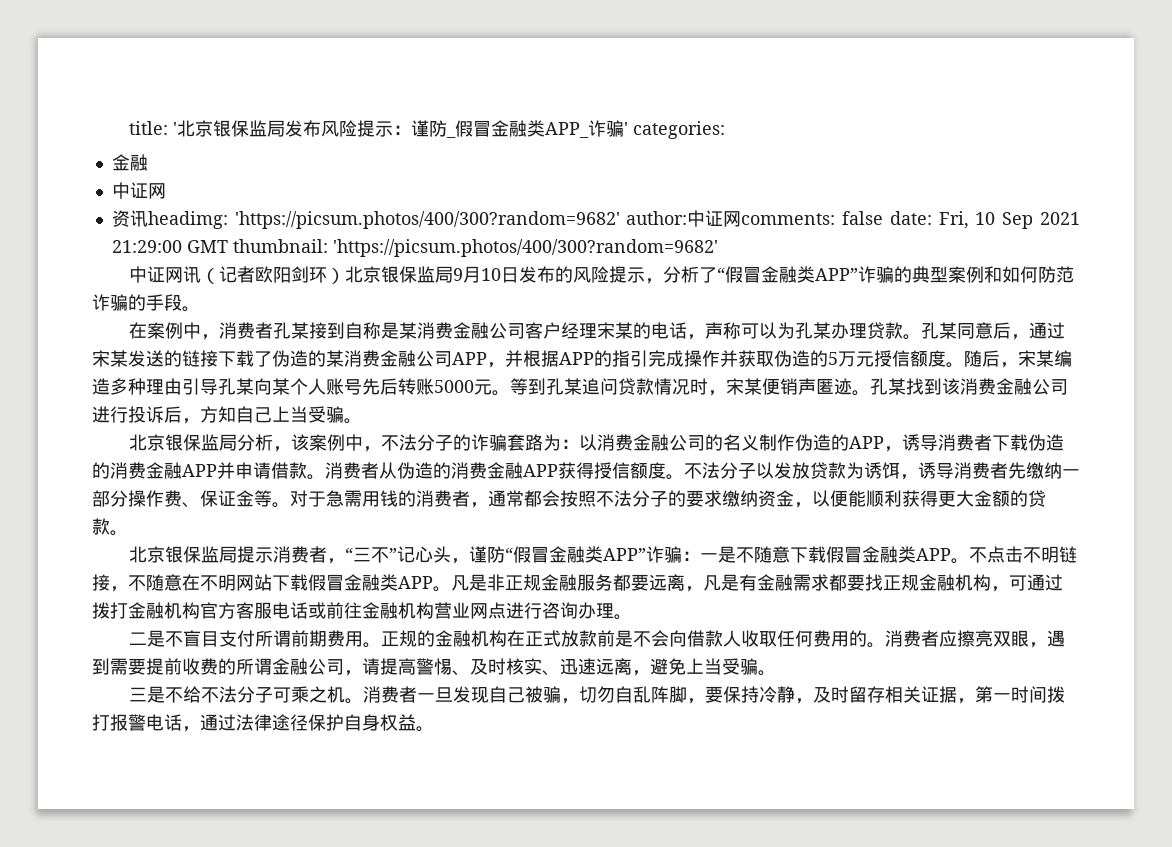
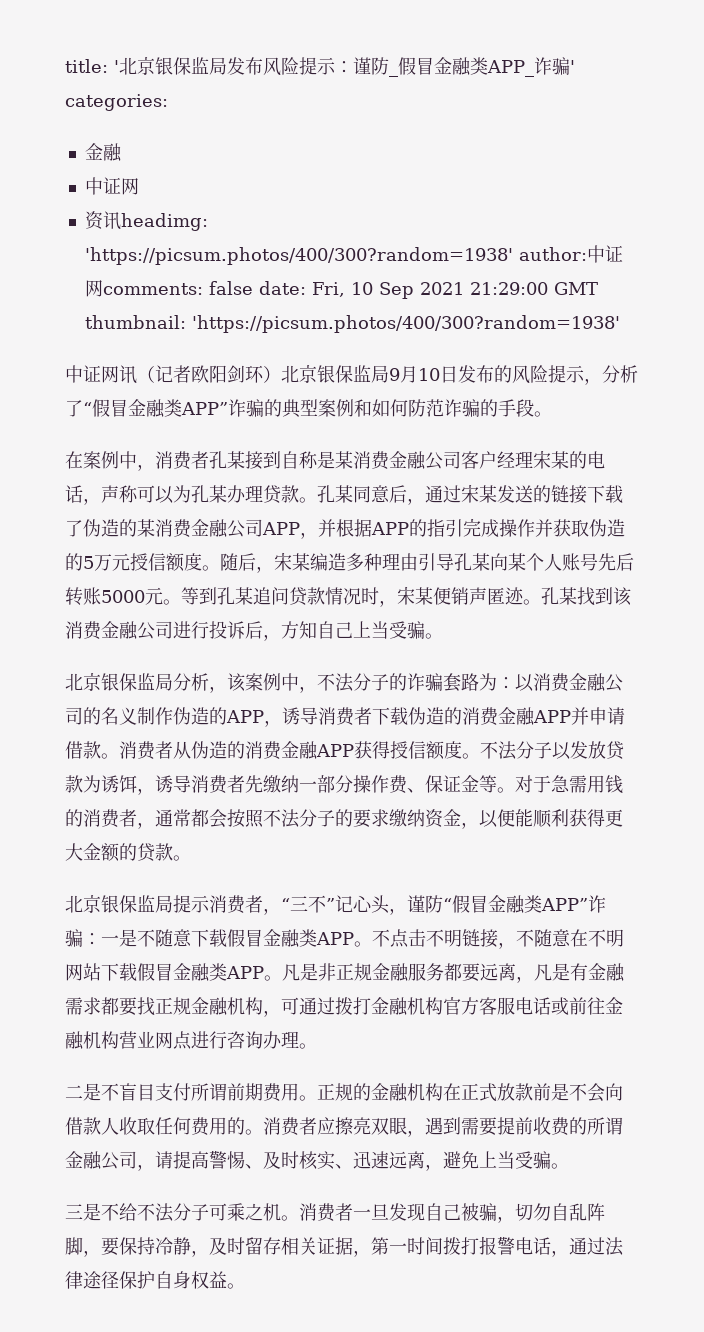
[234,211,620,229] 'https://picsum.photos/400/300?random=9682' -> [84,247,513,265] 'https://picsum.photos/400/300?random=1938'
[332,239,718,257] 'https://picsum.photos/400/300?random=9682' -> [191,315,620,333] 'https://picsum.photos/400/300?random=1938'

